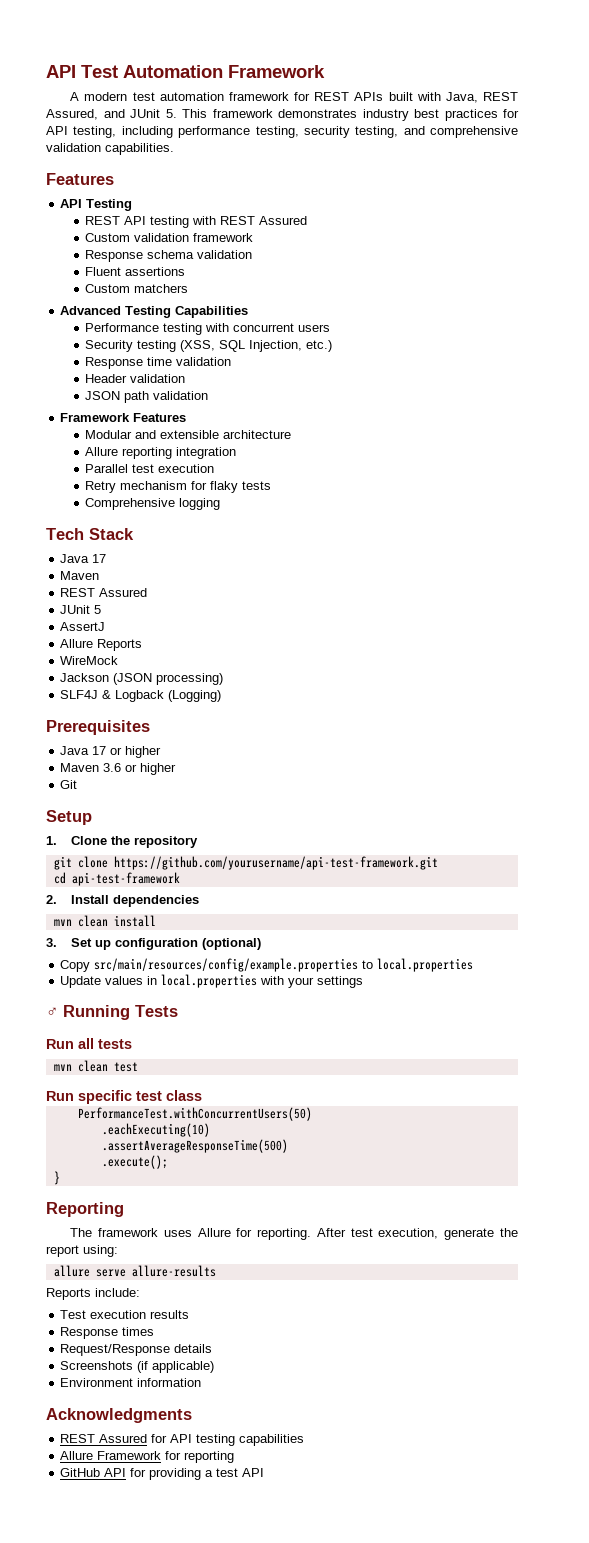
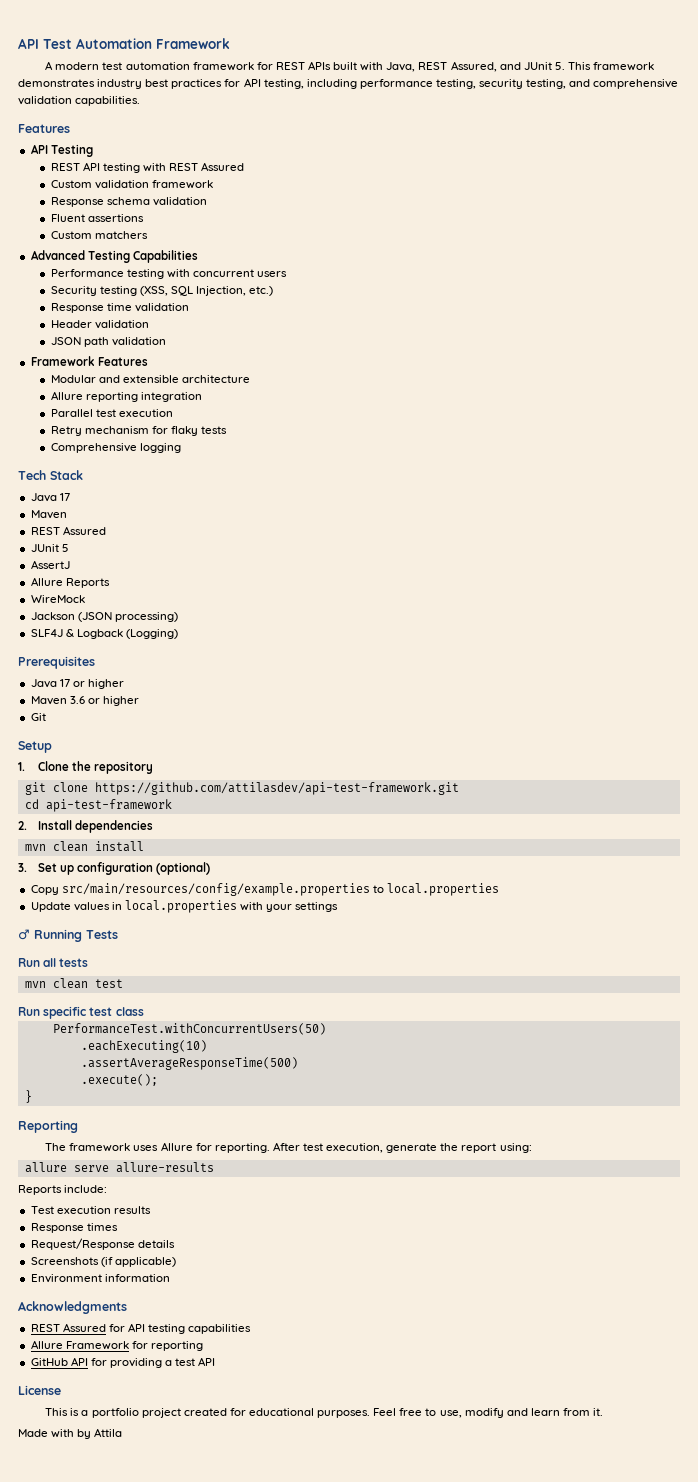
[113,856,438,870] https://github.com/yourusername/api-test-framework.git -> [94,782,459,795] https://github.com/attilasdev/api-test-framework.git
(265, 1472) none -> [18,1385,61,1395] [45,1408,604,1418] [18,1428,123,1439] // License // This is a portfolio project created for educational purposes. Feel free to use, modify and learn from it. // Made with by Attila

